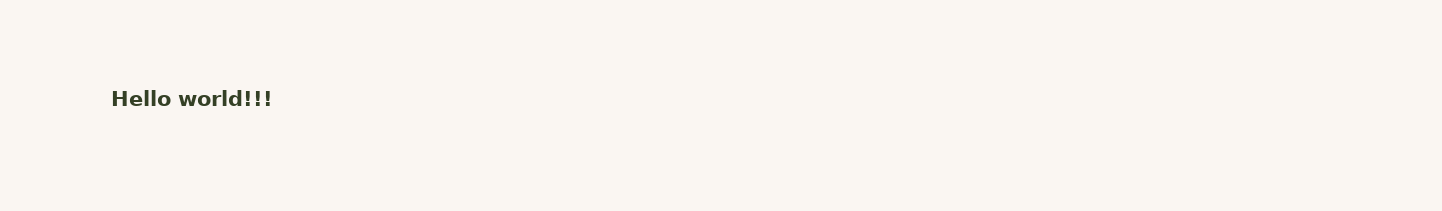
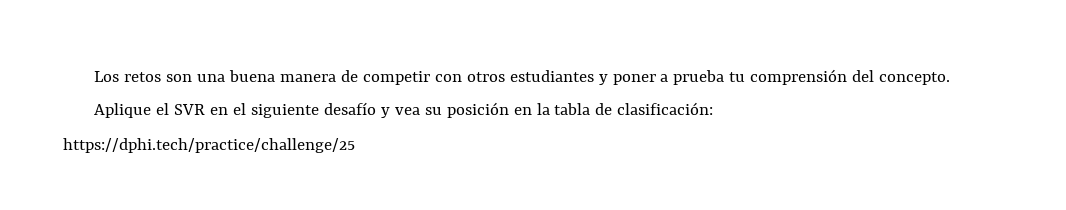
[111,90,273,106] Hello world!!! -> [93,69,951,85] [93,102,714,118] [63,138,355,153] Los retos son una buena manera de competir con otros estudiantes y poner a prueba tu comprensión del concepto. // Aplique el SVR en el siguiente desafío y vea su posición en la tabla de clasificación: // https://dphi.tech/practice/challenge/25

